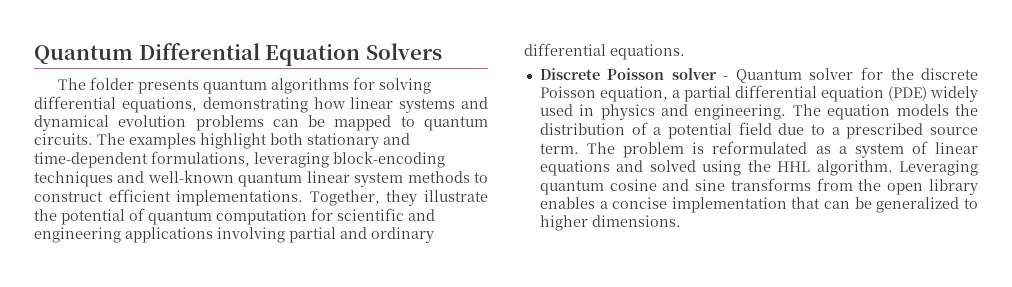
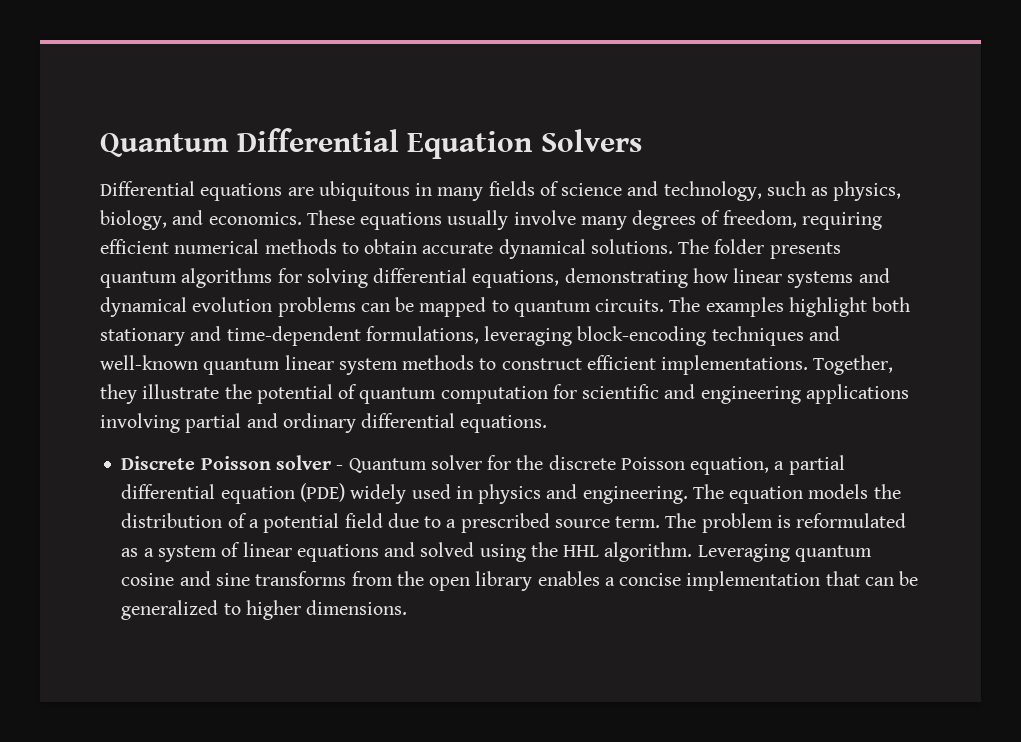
(442, 51) none -> [100,181,902,201] [100,210,882,230] [100,239,673,259] Differential equations are ubiquitous in many fields of science and technology, such as physics, biology, and economics. These equations usually involve many degrees of freedom, requiring efficient numerical methods to obtain accurate dynamical solutions.

